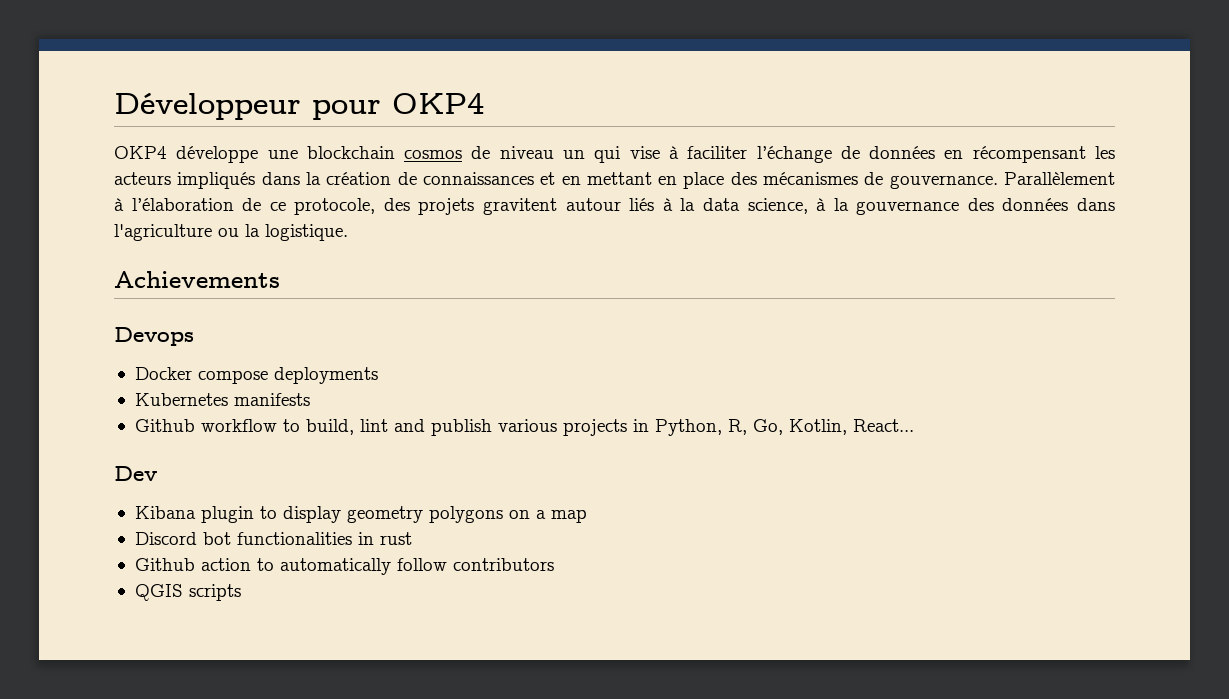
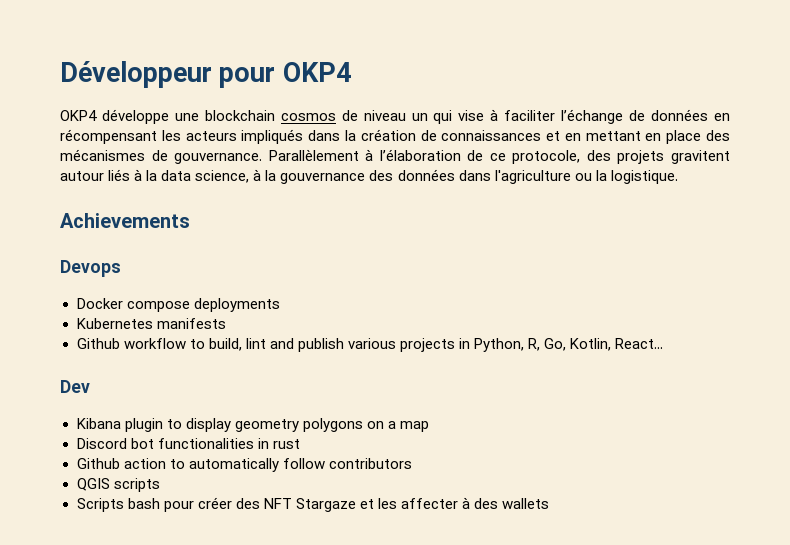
(241, 592) none -> [76,497,550,512] // Scripts bash pour créer des NFT Stargaze et les affecter à des wallets

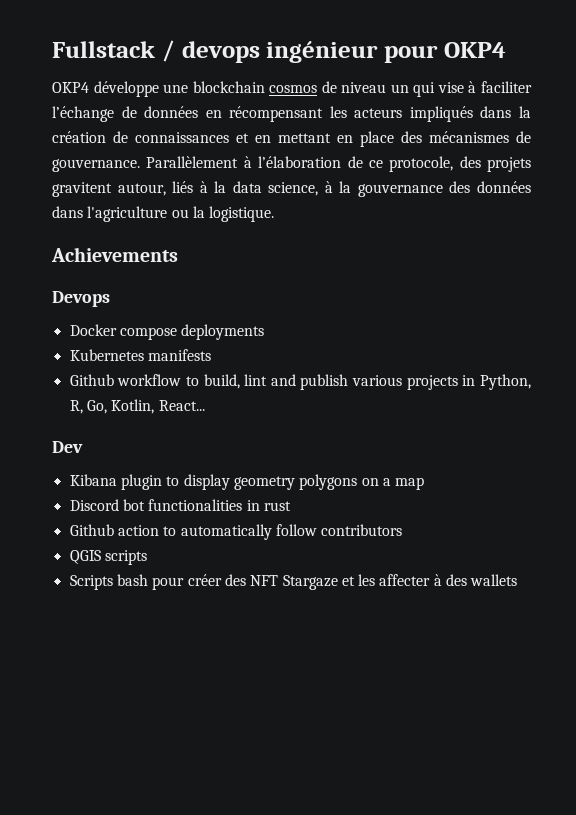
[60,61,212,88] Développeur -> [52,40,379,63] Fullstack / devops ingénieur
[60,171,104,181] autour -> [117,183,166,196] autour,

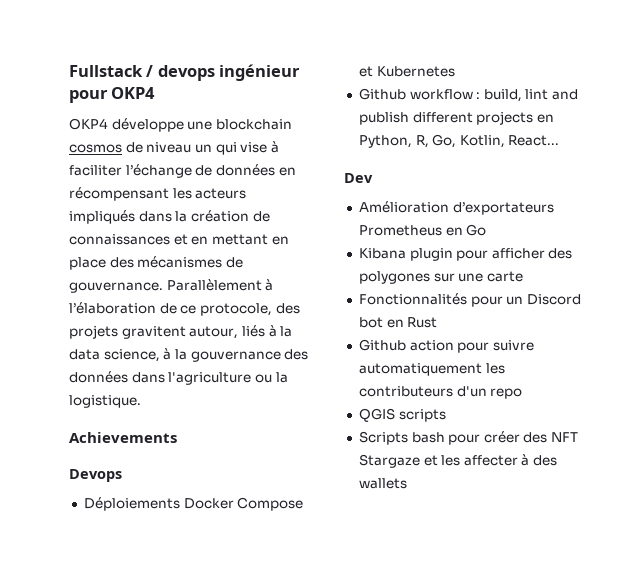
[69,324,265,340] Docker compose deployments // -> [83,497,304,511] [358,66,373,77] Déploiements Docker Compose et
[147,349,211,361] manifests -> (455, 71) none
[185,376,199,386] to -> [476,92,481,99] :
[352,375,476,390] various projects in -> [412,111,554,125] different projects en
[69,474,425,490] [69,499,291,511] [69,524,403,540] Kibana plugin to display geometry polygons on a map // Discord bot functionalities in rust // Github action to automatically follow contributors -> [358,201,554,215] [358,224,487,236] [358,248,573,261] [358,271,523,284] [358,293,581,307] [358,317,438,328] [358,339,534,353] [358,363,505,376] [358,386,523,399] Amélioration d’exportateurs Prometheus en Go // Kibana plugin pour afficher des polygones sur une carte // Fonctionnalités pour un Discord bot en Rust // Github action pour suivre automatiquement les contributeurs d'un repo

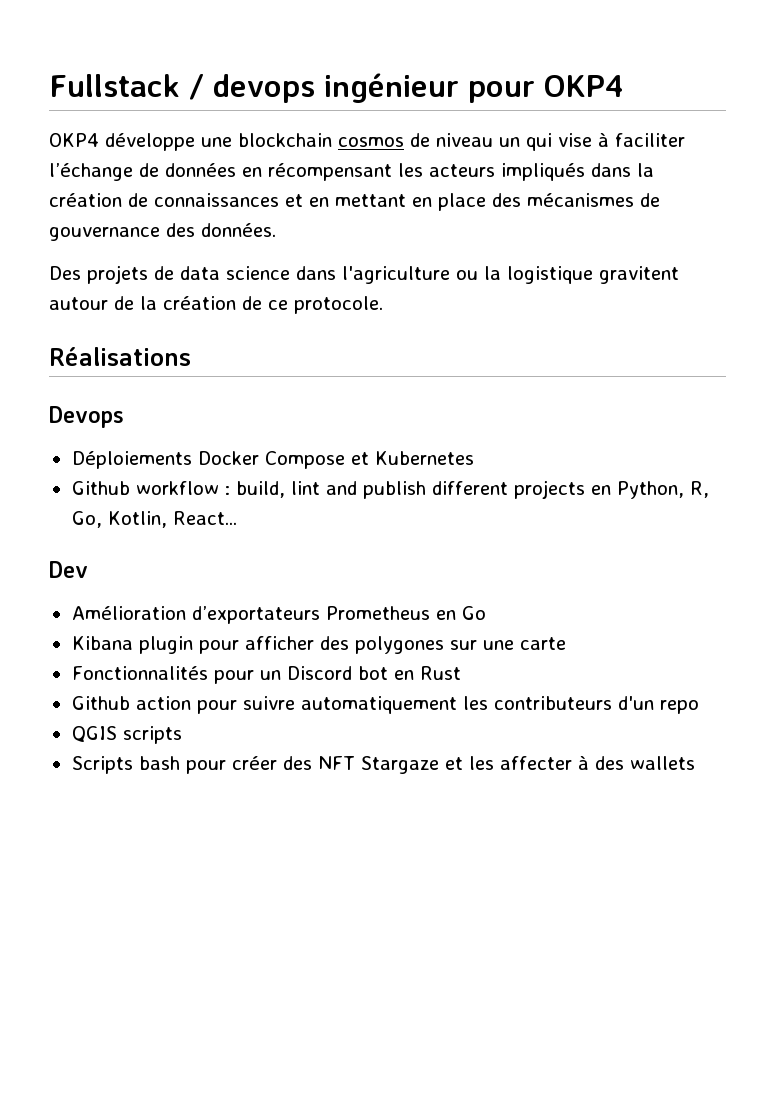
[69,279,274,293] [69,302,300,316] [69,325,293,339] [69,348,309,362] [69,371,288,385] [69,395,141,408] [69,432,177,443] gouvernance. Parallèlement à l’élaboration de ce protocole, des projets gravitent autour, liés à la data science, à la gouvernance des données dans l'agriculture ou la logistique. // Achievements -> [49,223,276,241] [49,265,679,284] [49,296,383,314] [49,347,191,366] gouvernance des données. // Des projets de data science dans l'agriculture ou la logistique gravitent autour de la création de ce protocole. // Réalisations

